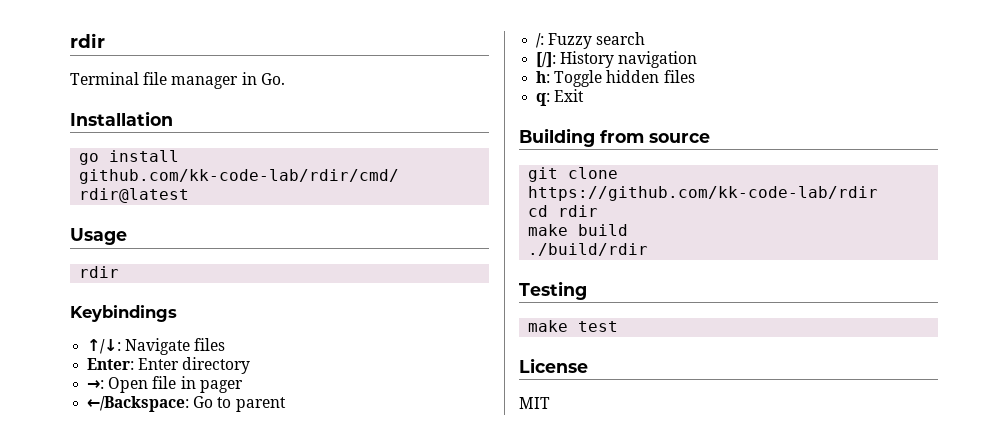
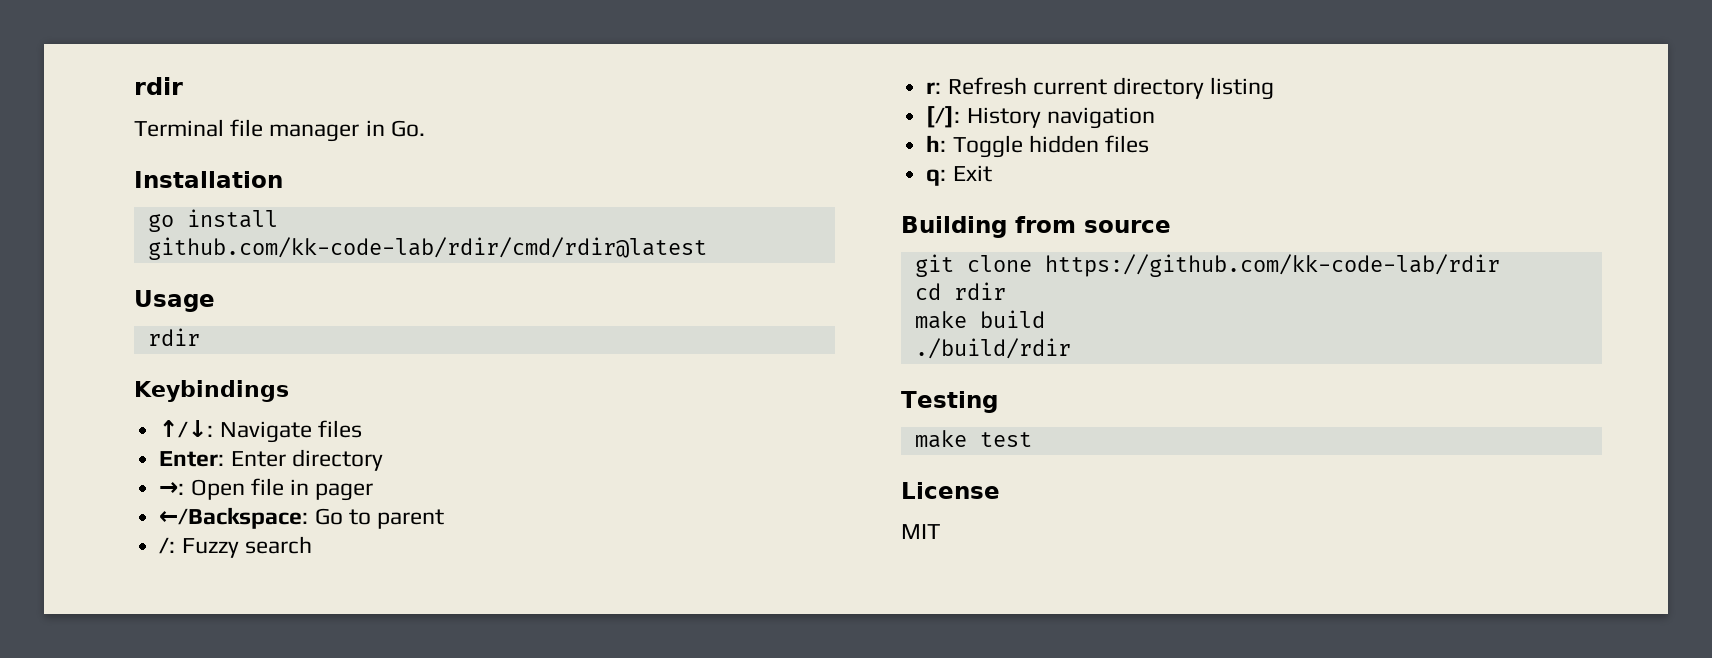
(646, 38) none -> [926,77,1275,100] // r: Refresh current directory listing

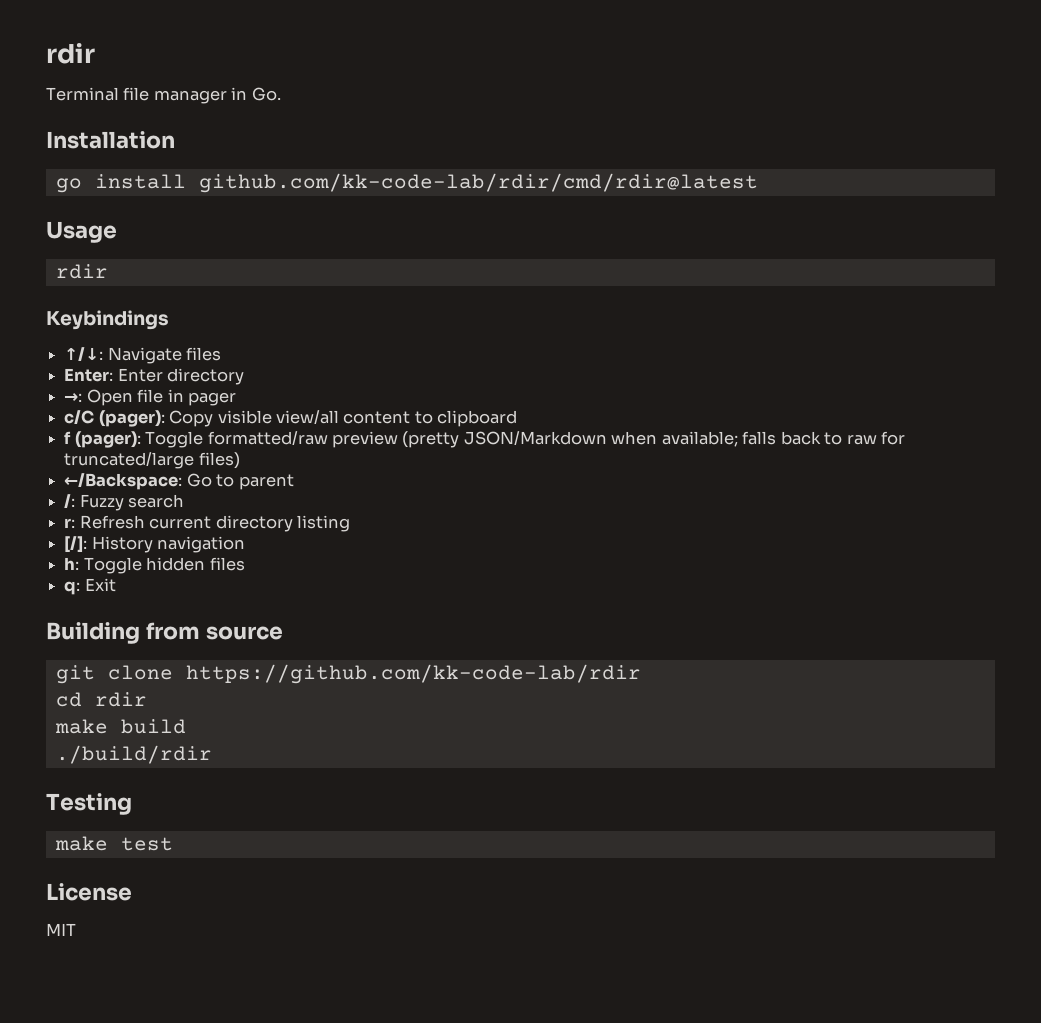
(374, 492) none -> [64,410,518,427] [64,431,906,448] [64,452,240,469] // c/C (pager): Copy visible view/all content to clipboard // f (pager): Toggle formatted/raw preview (pretty JSON/Markdown when available; falls back to raw for truncated/large files)

